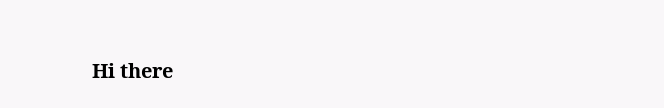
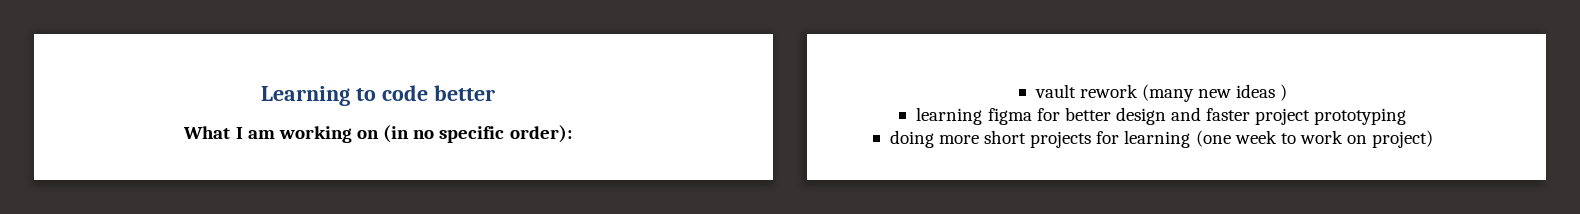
[92,63,174,78] Hi there -> [261,85,495,106] [183,125,572,143] [1034,84,1288,102] [916,107,1407,125] [889,130,1434,148] Learning to code better // What I am working on (in no specific order): // vault rework (many new ideas ) // learning figma for better design and faster project prototyping // doing more short projects for learning (one week to work on project)

